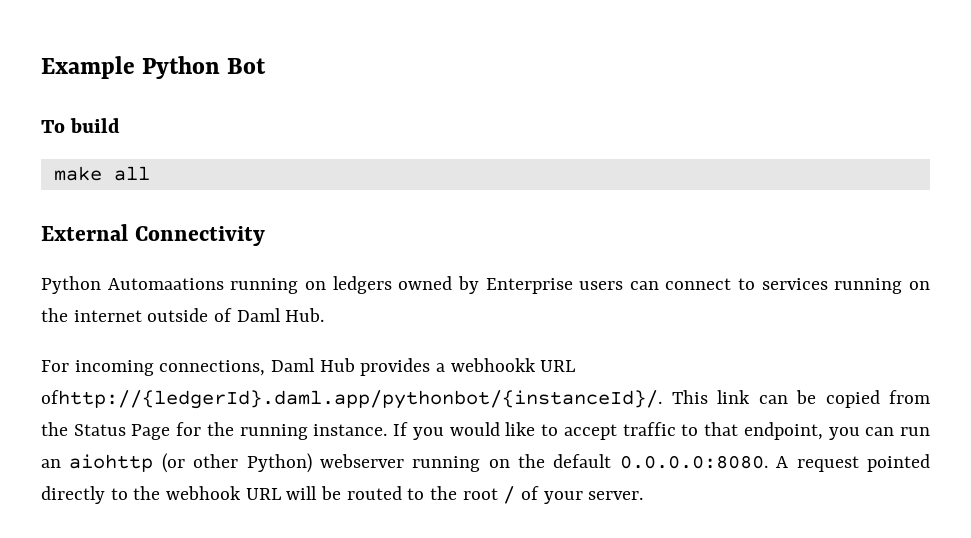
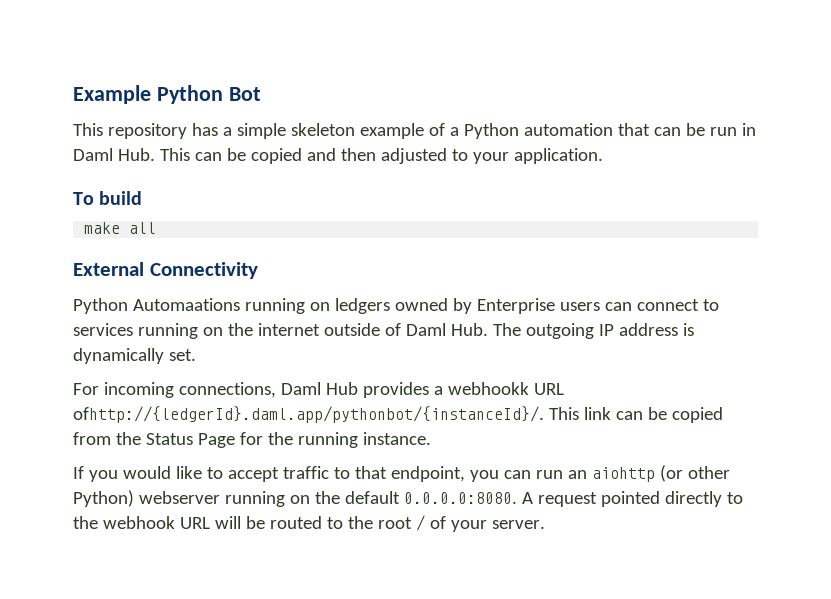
(267, 66) none -> [73,123,756,139] [73,148,603,164] // This repository has a simple skeleton example of a Python automation that can be run in Daml Hub. This can be copied and then adjusted to your application.
(325, 315) none -> [492,323,694,339] [73,348,196,364] The outgoing IP address is dynamically set.
(388, 430) none -> (431, 438) //

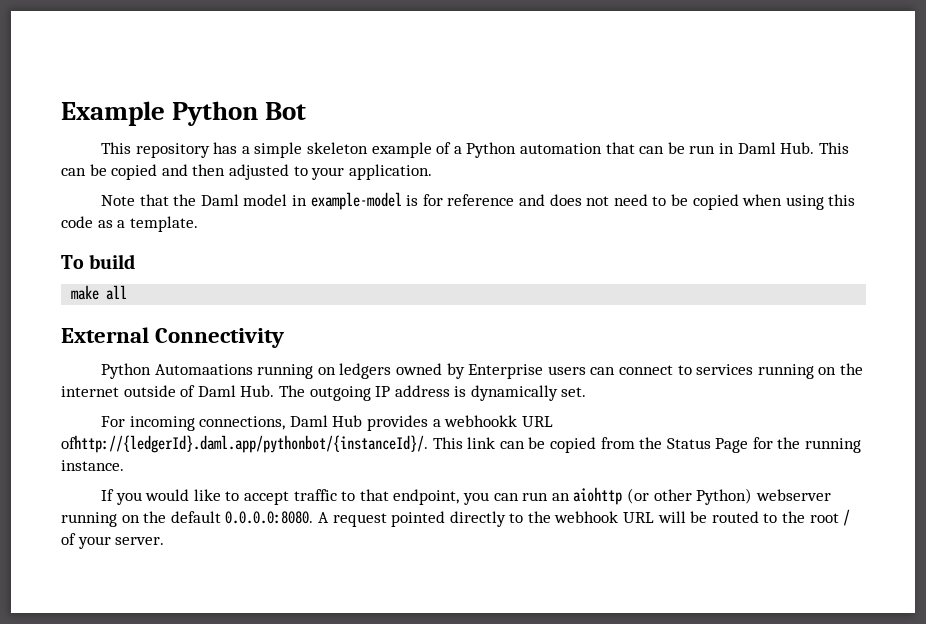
(603, 156) none -> [101,192,856,210] [61,216,198,232] // Note that the Daml model in example-model is for reference and does not need to be copied when using this code as a template.

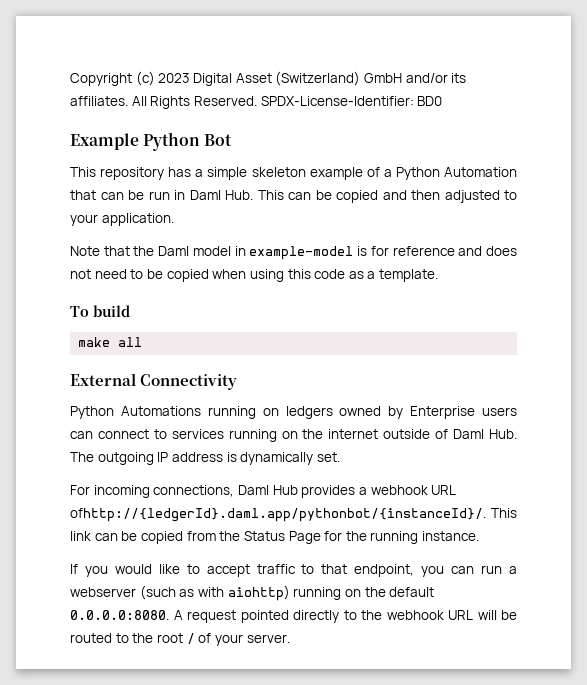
(61, 113) none -> [70,71,467,86] [70,96,443,109] Copyright (c) 2023 Digital Asset (Switzerland) GmbH and/or its affiliates. All Rights Reserved. SPDX-License-Identifier: BD0 //
[519,143,602,154] automation -> [444,167,517,177] Automation
[154,364,253,375] Automaations -> [120,406,201,416] Automations
[444,415,518,427] webhookk -> [370,485,428,495] webhook
[551,487,831,505] an aiohttp (or other Python) webserver -> [508,566,517,574] [70,585,290,601] a webserver (such as with aiohttp)

